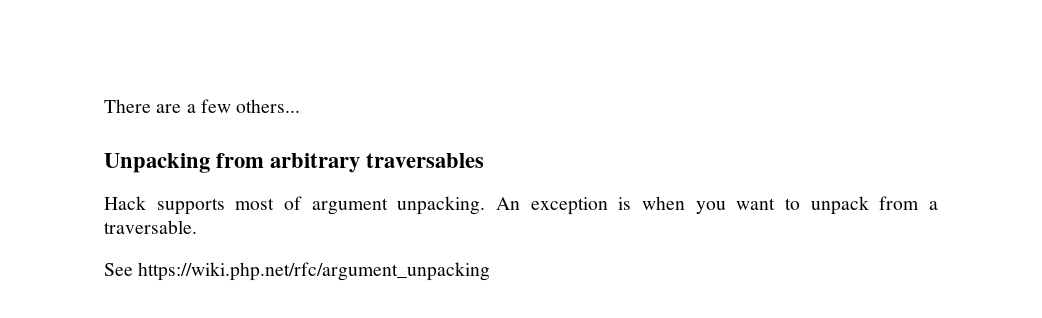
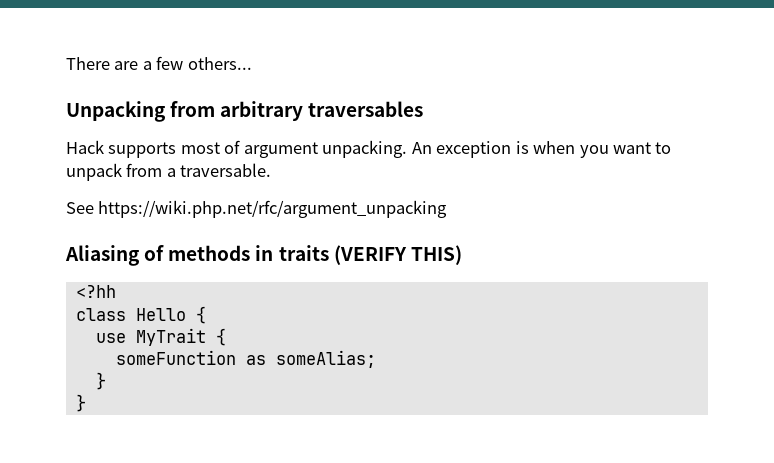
(491, 271) none -> [65,245,462,266] [75,285,116,298] [75,306,206,324] [95,328,226,346] [115,350,376,368] [95,372,106,390] [75,394,86,412] // Aliasing of methods in traits (VERIFY THIS) // <?hh // class Hello { // use MyTrait { // someFunction as someAlias; // } // }

